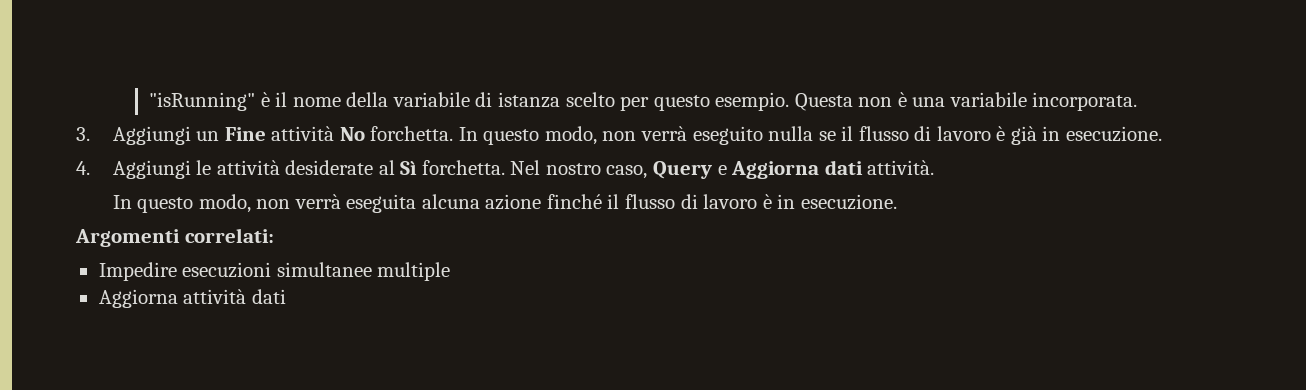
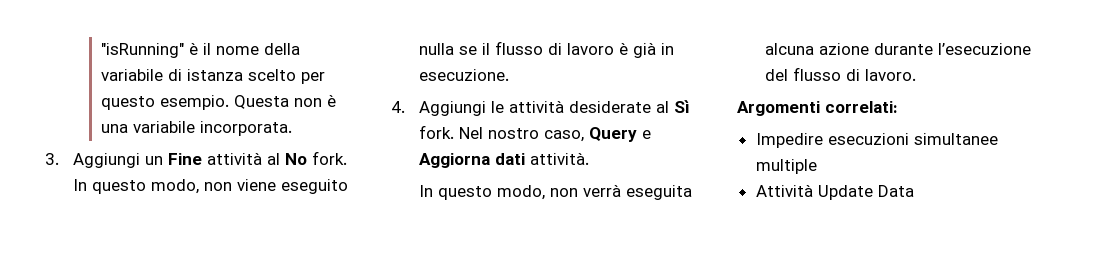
[339,126,687,145] No forchetta. In questo modo, non verrà -> [267,151,348,165] [73,179,277,194] al No fork. In questo modo, non viene
[421,160,505,175] forchetta. -> [419,125,455,139] fork.
[546,194,897,210] finché il flusso di lavoro è in esecuzione. -> [874,43,1032,55] [765,67,917,81] durante l’esecuzione del flusso di lavoro.
[98,289,286,308] Aggiorna attività dati -> [755,184,914,200] Attività Update Data

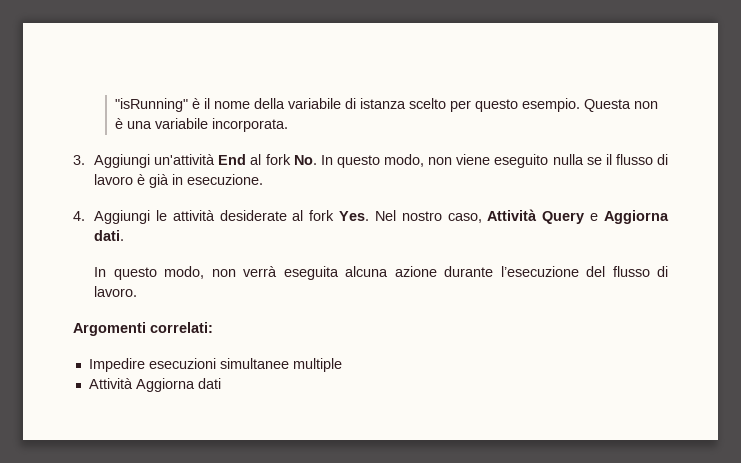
[145,151,348,165] un Fine attività al No fork. -> [154,154,317,165] un'attività End al fork No.
[674,100,691,113] [419,125,455,139] Sì fork. -> [309,210,370,221] fork Yes.
(585, 136) none -> [487,209,538,221] Attività
[495,152,590,165] dati attività. -> [94,230,125,241] dati.
[817,185,914,200] Update Data -> [135,378,221,392] Aggiorna dati

